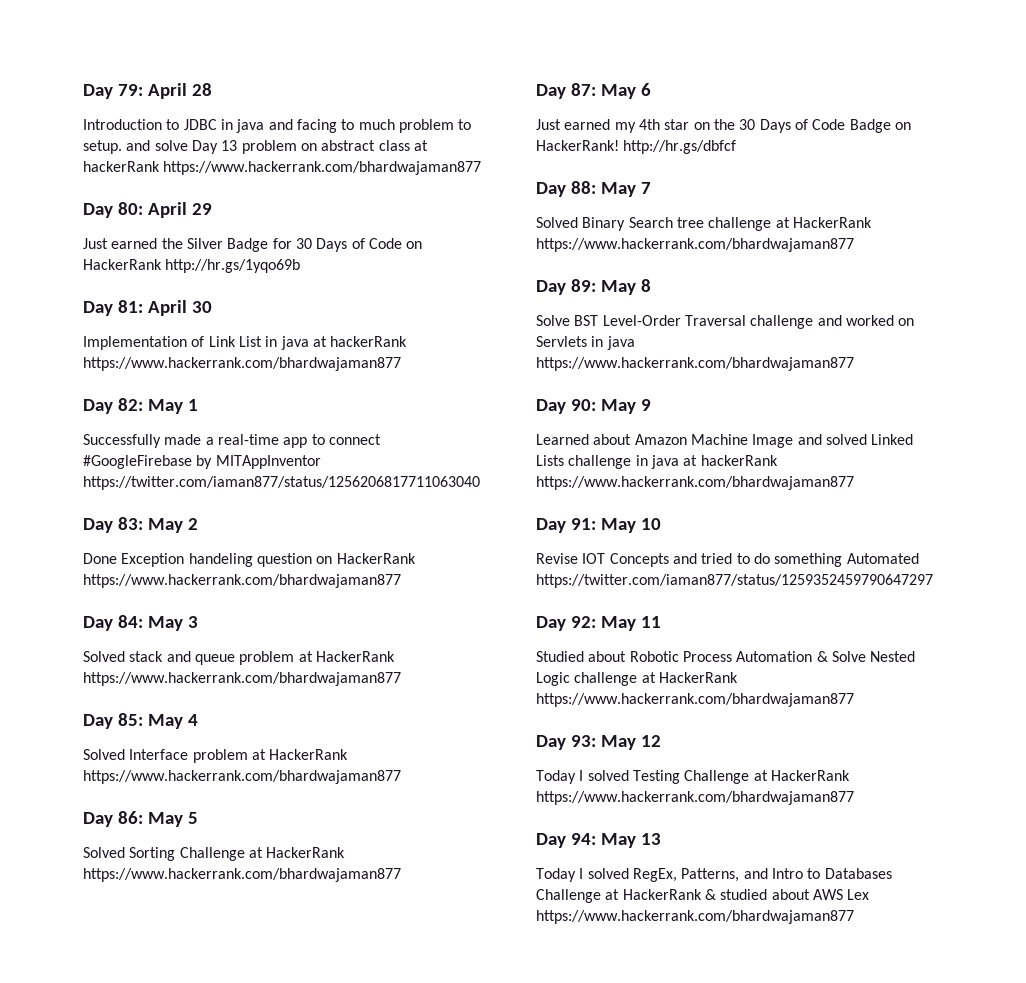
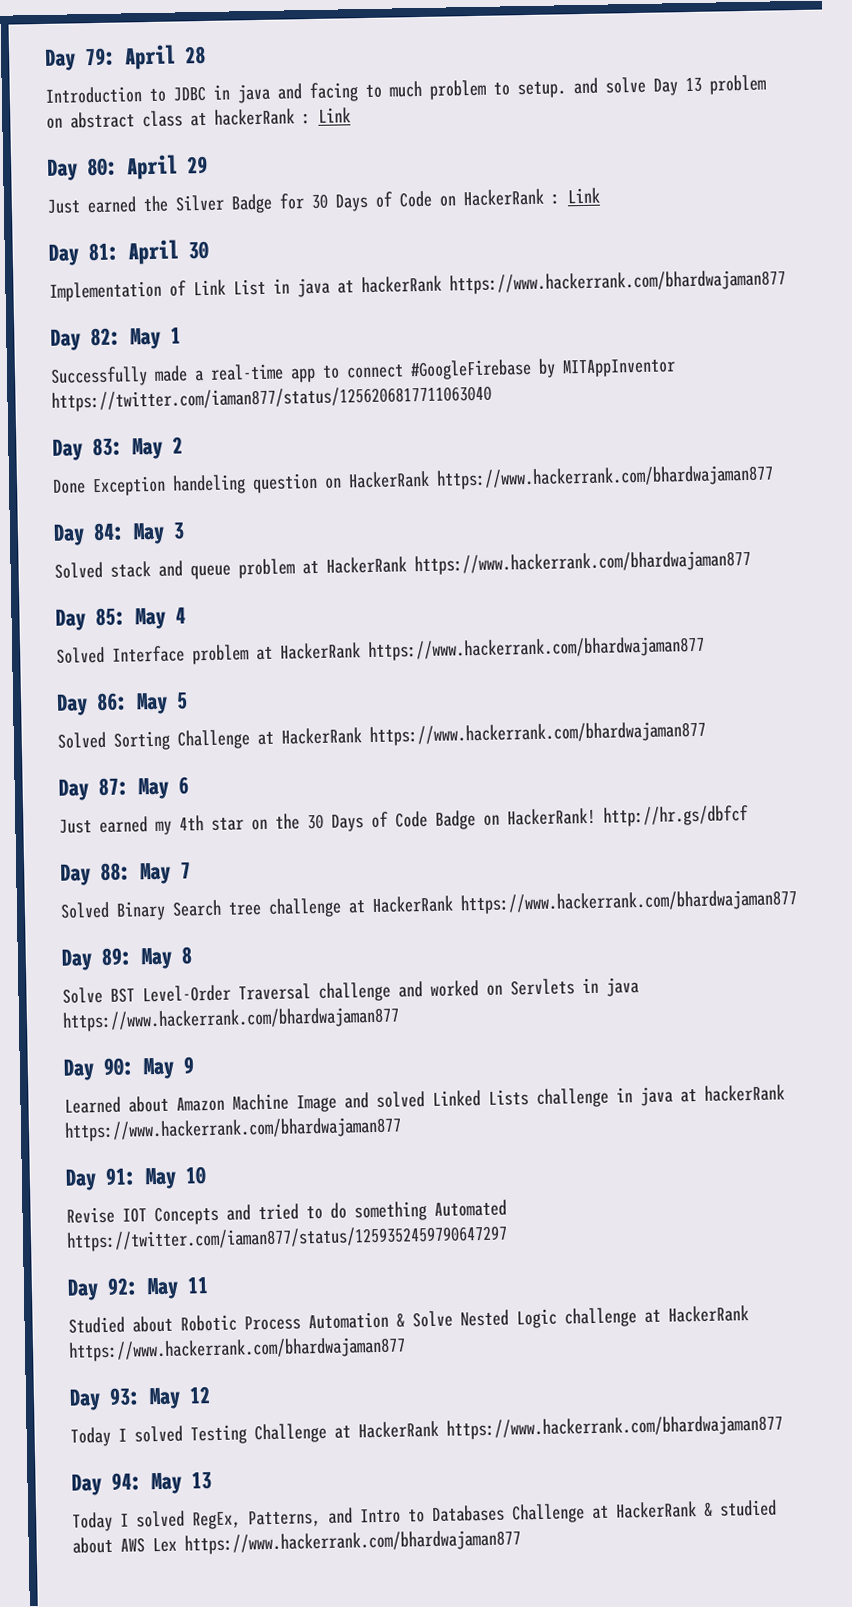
[163,161,482,175] https://www.hackerrank.com/bhardwajaman877 -> [302,107,351,125] : Link
[165,259,301,273] http://hr.gs/1yqo69b -> [551,187,600,205] : Link

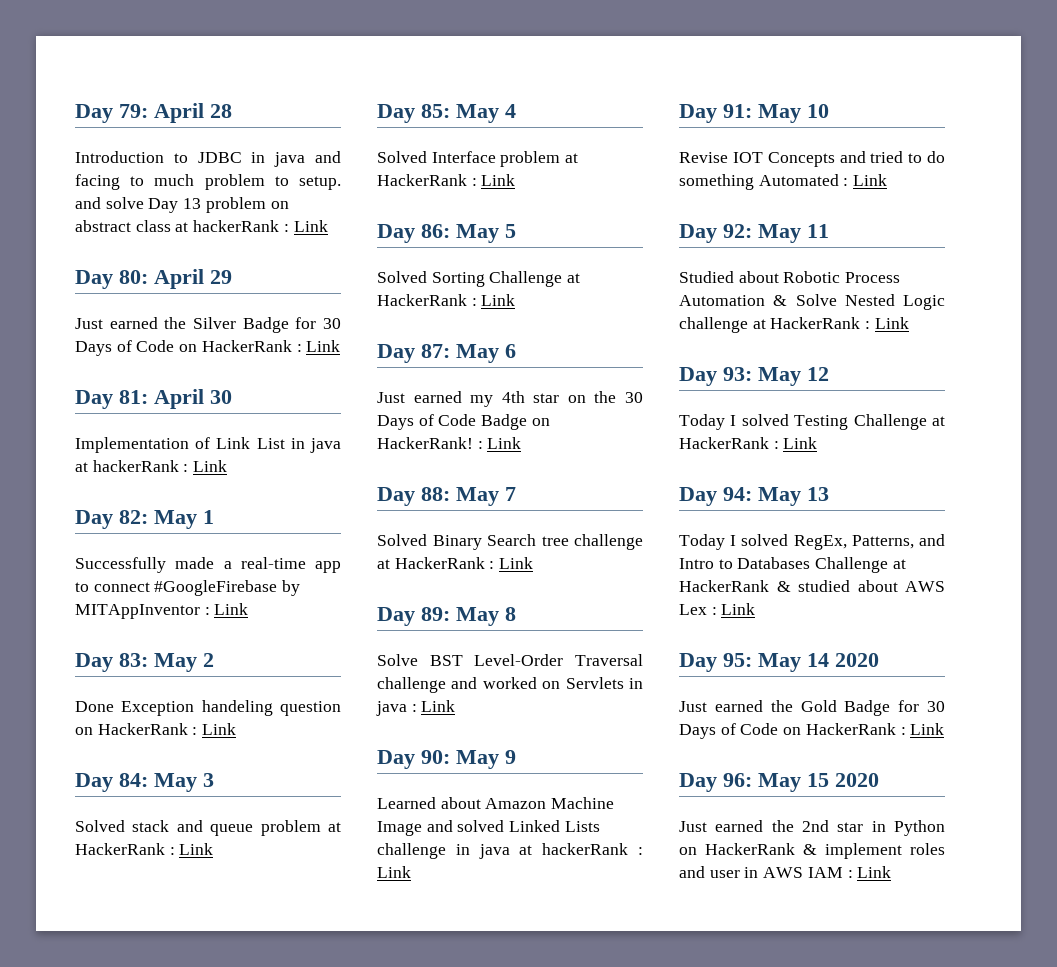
[449,269,786,295] https://www.hackerrank.com/bhardwajaman877 -> [183,460,228,472] : Link
[51,384,492,412] https://twitter.com/iaman877/status/1256206817711063040 -> [204,603,249,615] : Link
[436,464,774,490] https://www.hackerrank.com/bhardwajaman877 -> [192,723,237,735] : Link
[414,549,751,576] https://www.hackerrank.com/bhardwajaman877 -> [169,843,214,855] : Link
[368,635,705,662] https://www.hackerrank.com/bhardwajaman877 -> [471,174,516,186] : Link
[369,720,706,747] https://www.hackerrank.com/bhardwajaman877 -> [471,294,516,306] : Link
[603,805,749,827] http://hr.gs/dbfcf -> [477,437,522,449] : Link
[460,889,797,915] https://www.hackerrank.com/bhardwajaman877 -> [489,557,534,569] : Link
[62,1006,400,1032] https://www.hackerrank.com/bhardwajaman877 -> [411,700,456,712] : Link
[64,1116,402,1142] https://www.hackerrank.com/bhardwajaman877 -> [638,847,643,855] [377,866,411,878] : Link
[66,1224,508,1252] https://twitter.com/iaman877/status/1259352459790647297 -> [843,174,888,186] : Link
[68,1336,406,1362] https://www.hackerrank.com/bhardwajaman877 -> [865,317,909,329] : Link
[446,1414,783,1440] https://www.hackerrank.com/bhardwajaman877 -> [773,437,818,449] : Link
[184,1529,521,1555] https://www.hackerrank.com/bhardwajaman877 -> [711,603,756,615] [679,653,879,672] [679,700,945,716] [679,723,945,739] [679,773,879,792] [679,820,945,836] [679,843,945,859] [679,866,892,878] : Link // Day 95: May 14 2020 // Just earned the Gold Badge for 30 Days of Code on HackerRank : Link // Day 96: May 15 2020 // Just earned the 2nd star in Python on HackerRank & implement roles and user in AWS IAM : Link

